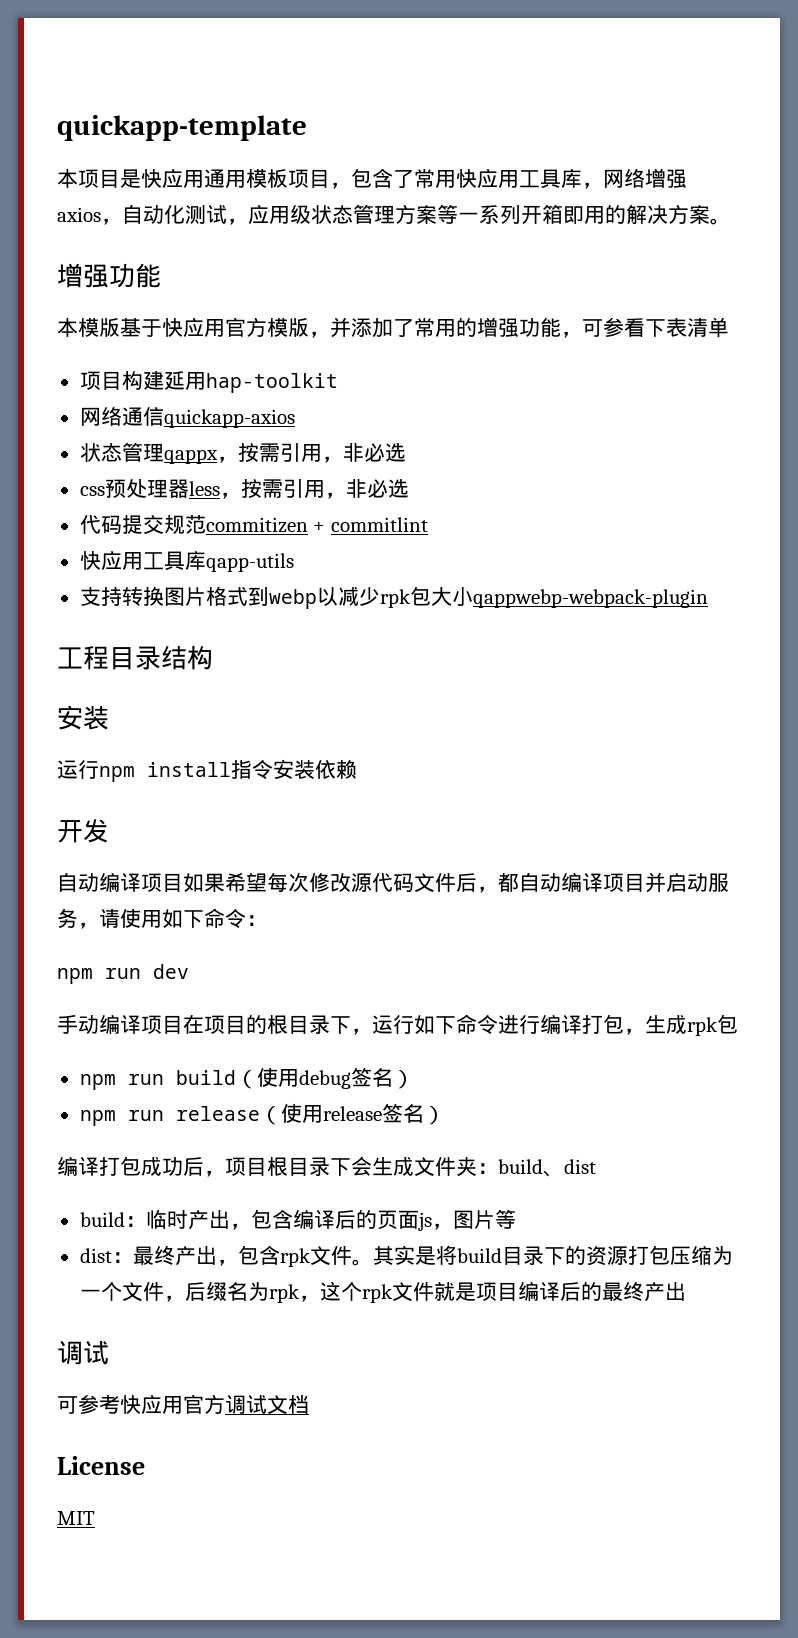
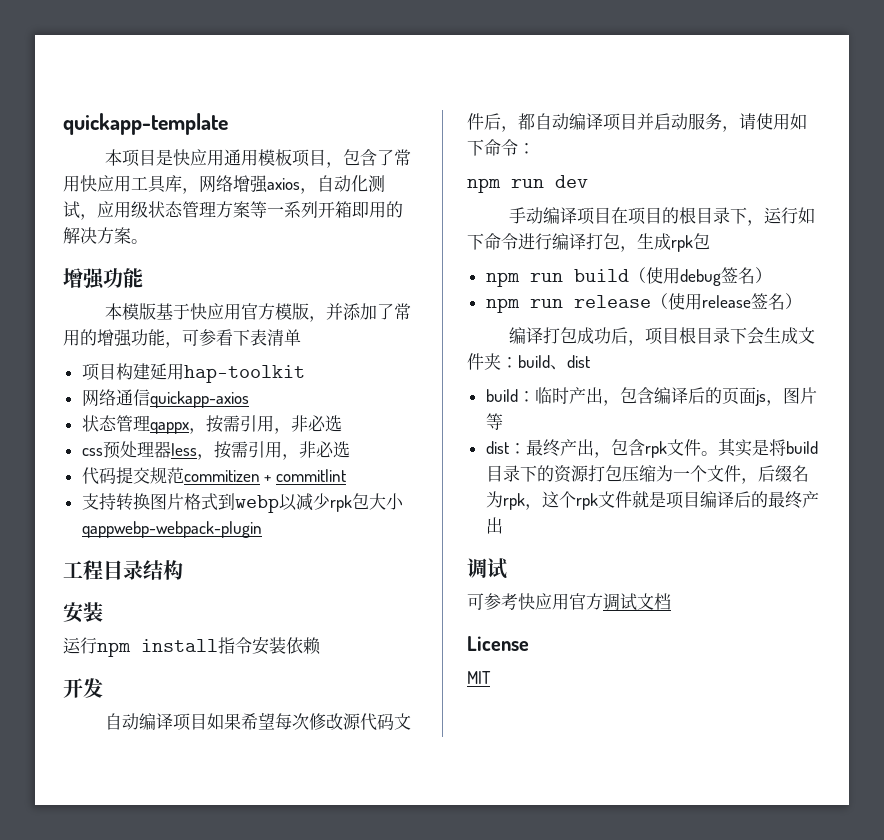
[79,550,294,572] // 快应用工具库qapp-utils -> (346, 475) none

